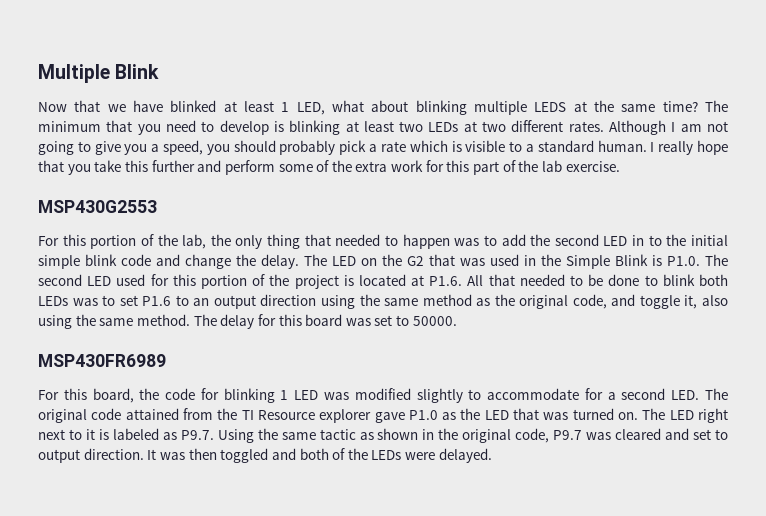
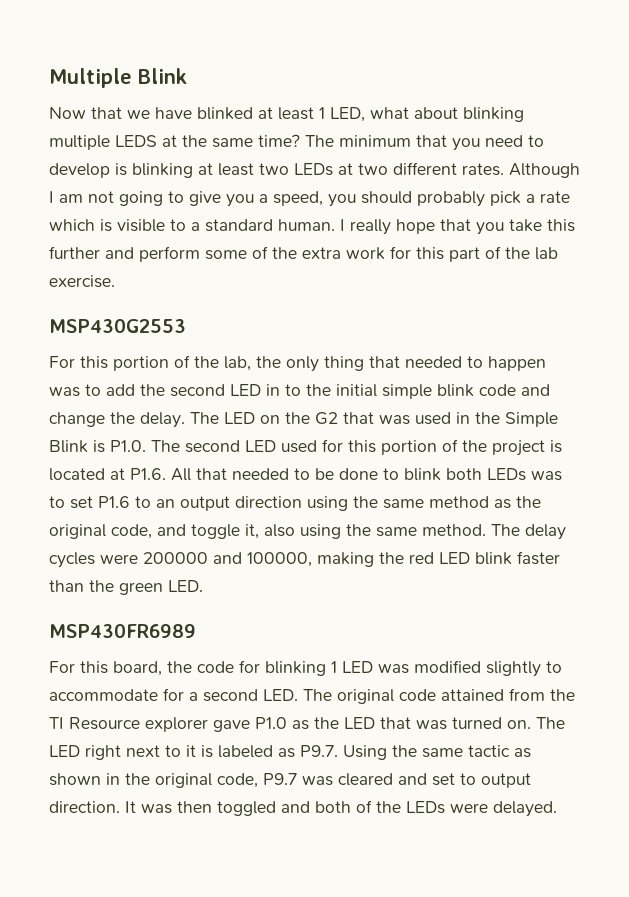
[257,314,457,326] for this board was set to 50000. -> [49,551,560,568] [49,580,203,595] cycles were 200000 and 100000, making the red LED blink faster than the green LED.

